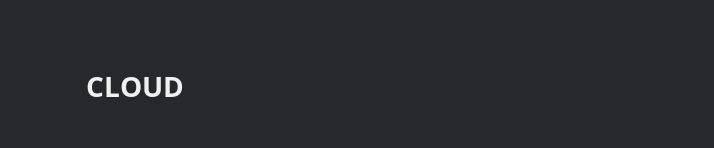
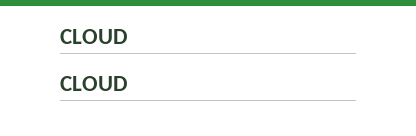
[86,77,184,97] CLOUD -> [60,29,128,44] [60,76,128,91] CLOUD // CLOUD

